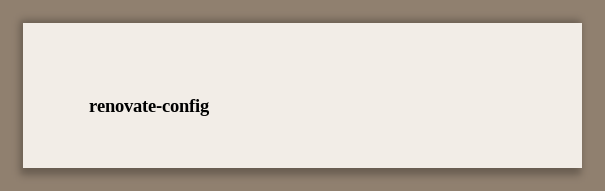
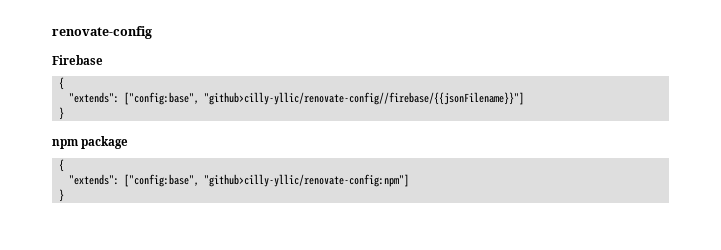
(210, 107) none -> [52,55,103,65] [58,77,64,90] [68,92,524,105] [58,107,64,120] [52,136,129,149] [58,159,64,172] [68,174,409,187] [58,189,64,202] // Firebase // { // "extends": ["config:base", "github>cilly-yllic/renovate-config//firebase/{{jsonFilename}}"] // } // npm package // { // "extends": ["config:base", "github>cilly-yllic/renovate-config:npm"] // }

